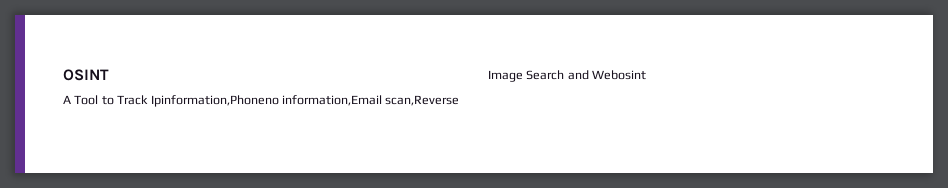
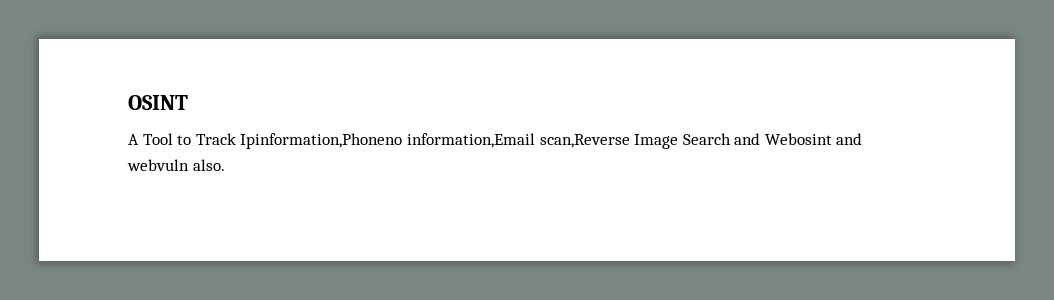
(647, 75) none -> [836,133,863,145] [127,159,225,171] and webvuln also.

